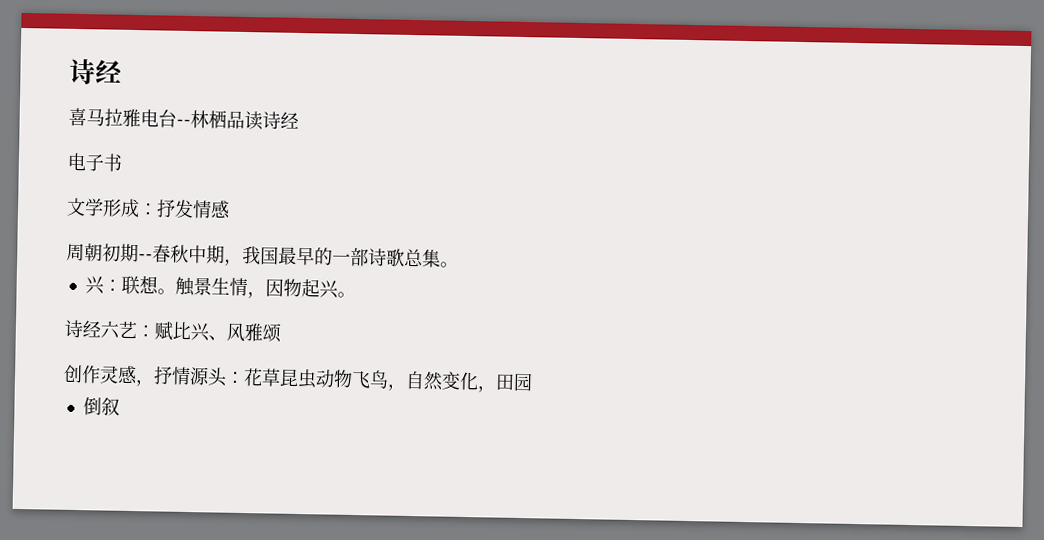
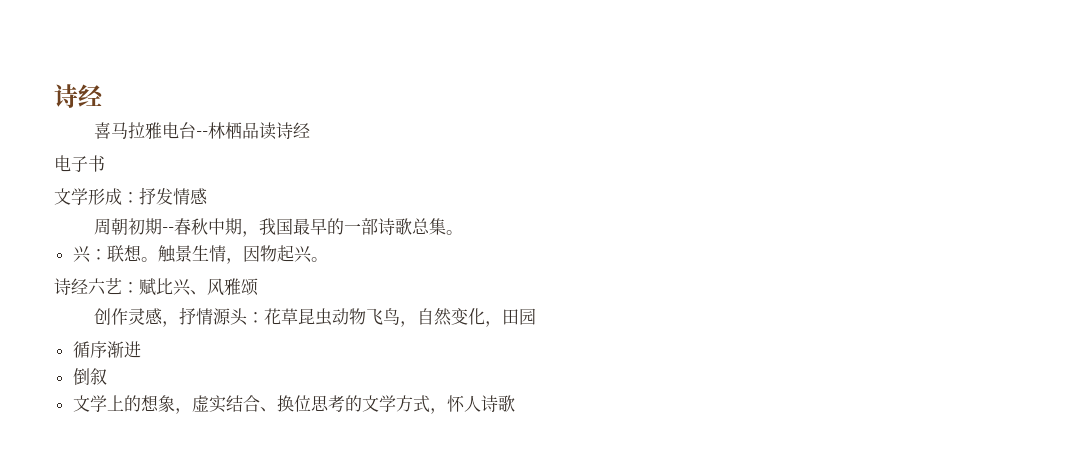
(533, 382) none -> [72,341,141,358] // 循序渐进
(120, 406) none -> [72,395,515,414] // 文学上的想象，虚实结合、换位思考的文学方式，怀人诗歌

